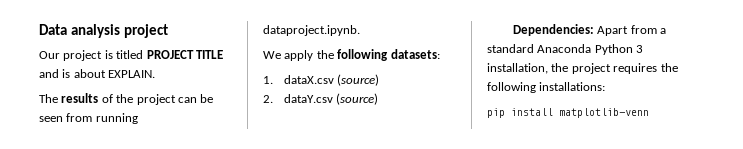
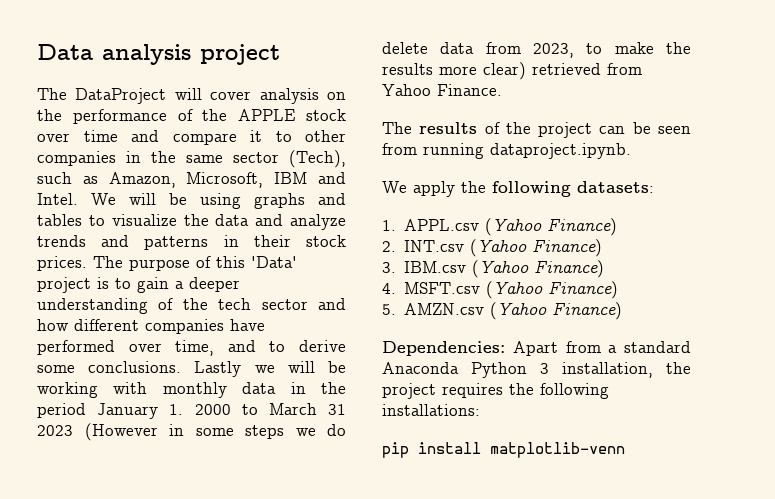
[39,50,223,61] [39,69,156,78] Our project is titled PROJECT TITLE and is about EXPLAIN. -> [37,88,346,104] [37,109,347,124] [37,130,346,145] [37,150,346,168] [37,172,347,188] [37,193,346,209] [37,214,347,230] [37,235,346,250] [37,256,297,271] [37,277,240,293] [37,298,346,314] [37,319,265,334] [37,340,346,356] [37,361,346,377] [37,382,346,398] [37,403,346,419] [37,423,346,441] [382,42,691,58] [382,62,642,80] [382,84,502,96] The DataProject will cover analysis on the performance of the APPLE stock over time and compare it to other companies in the same sector (Tech), such as Amazon, Microsoft, IBM and Intel. We will be using graphs and tables to visualize the data and analyze trends and patterns in their stock prices. The purpose of this 'Data' project is to gain a deeper understanding of the tech sector and how different companies have performed over time, and to derive some conclusions. Lastly we will be working with monthly data in the period January 1. 2000 to March 31 2023 (However in some steps we do delete data from 2023, to make the results more clear) retrieved from Yahoo Finance.
[283,74,380,86] [263,93,379,105] dataX.csv (source) // 2. dataY.csv (source) -> [404,218,618,236] [382,239,603,257] [382,260,605,278] [382,281,619,299] [382,302,623,320] APPL.csv (Yahoo Finance) // 2. INT.csv (Yahoo Finance) // 3. IBM.csv (Yahoo Finance) // 4. MSFT.csv (Yahoo Finance) // 5. AMZN.csv (Yahoo Finance)

